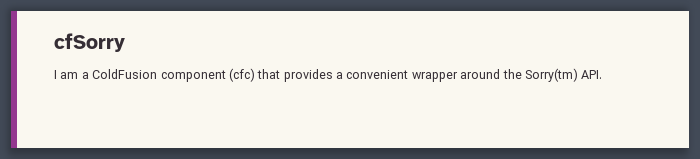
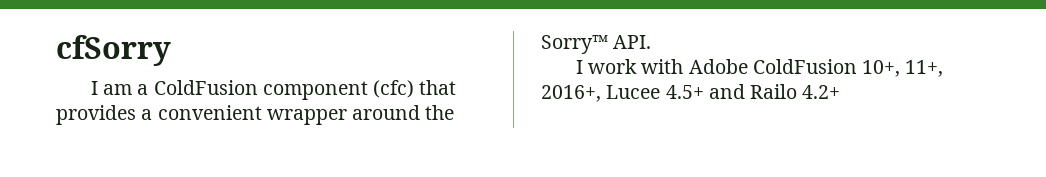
[524,68,578,82] Sorry(tm) -> [541,35,608,54] Sorry™
(603, 74) none -> [575,59,944,77] [541,84,841,102] // I work with Adobe ColdFusion 10+, 11+, 2016+, Lucee 4.5+ and Railo 4.2+

